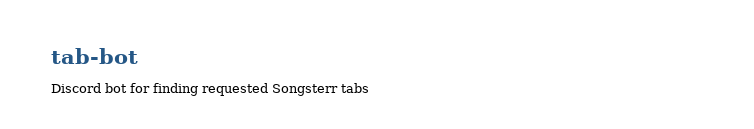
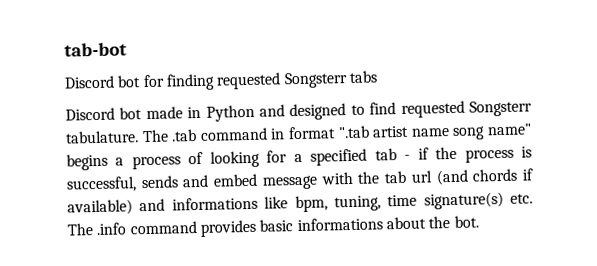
(369, 88) none -> [65,100,532,122] [65,123,533,144] [66,146,532,171] [66,168,534,193] [67,191,533,216] [67,215,479,237] // Discord bot made in Python and designed to find requested Songsterr tabulature. The .tab command in format ".tab artist name song name" begins a process of looking for a specified tab - if the process is successful, sends and embed message with the tab url (and chords if available) and informations like bpm, tuning, time signature(s) etc. The .info command provides basic informations about the bot.

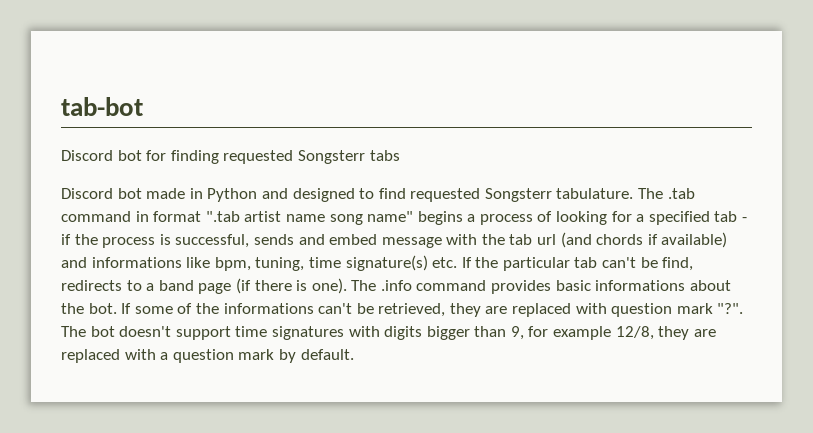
(533, 198) none -> [461,257,694,271] [61,278,347,294] If the particular tab can't be find, redirects to a band page (if there is one).
(479, 221) none -> [121,303,744,317] [61,326,716,340] [61,349,354,363] If some of the informations can't be retrieved, they are replaced with question mark "?". The bot doesn't support time signatures with digits bigger than 9, for example 12/8, they are replaced with a question mark by default.

